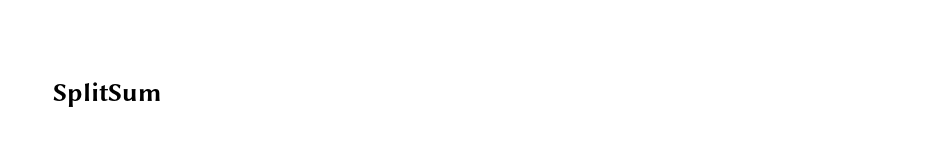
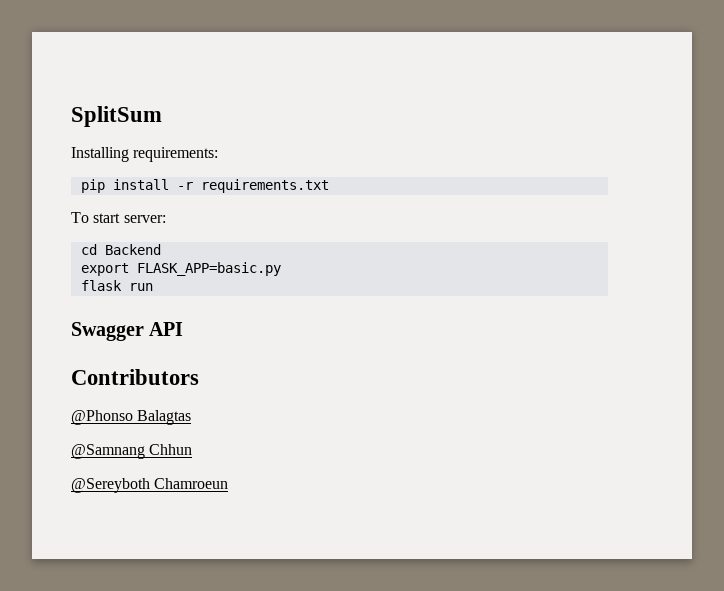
(162, 94) none -> [71,147,219,162] [80,179,329,193] [71,212,166,223] [80,244,161,255] [80,262,281,276] [80,280,153,291] [71,322,184,341] [71,369,199,385] [71,410,192,425] [71,444,193,459] [71,478,229,493] // Installing requirements: // pip install -r requirements.txt // To start server: // cd Backend // export FLASK_APP=basic.py // flask run // Swagger API // Contributors // @Phonso Balagtas // @Samnang Chhun // @Sereyboth Chamroeun

